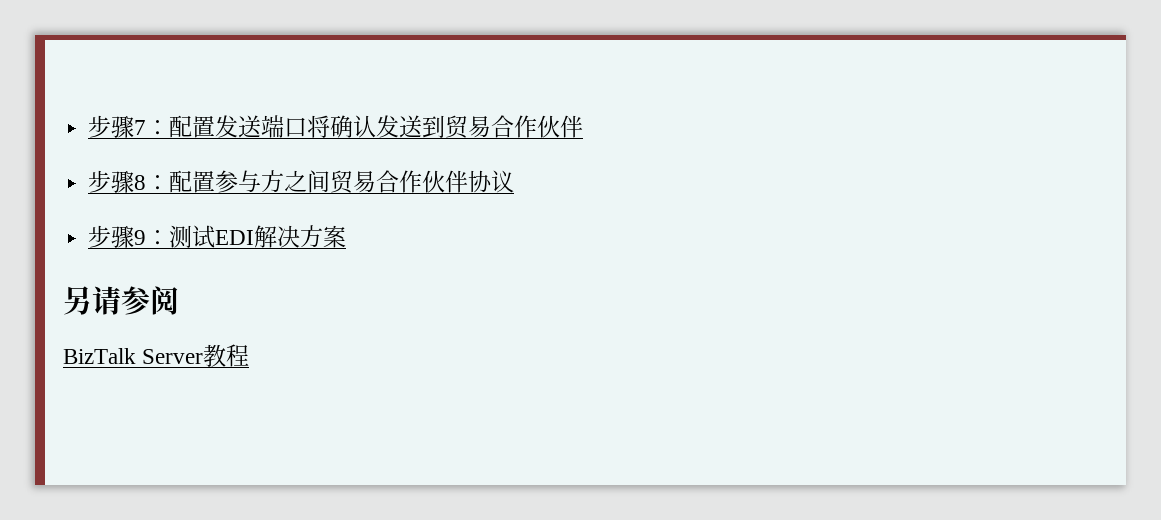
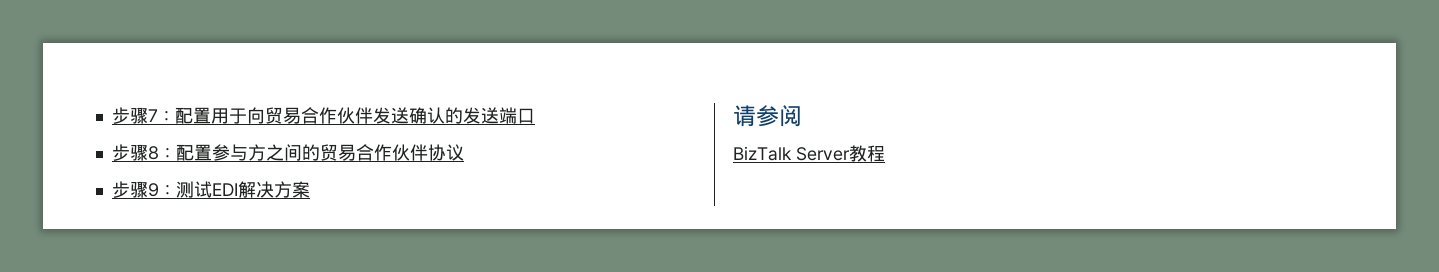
[215,115,584,139] 发送端口将确认发送到贸易合作伙伴 -> [210,107,535,124] 用于向贸易合作伙伴发送确认的发送端口
(331, 181) none -> [301,144,320,161] 的
[63,286,92,315] 另 -> (310, 189) none

